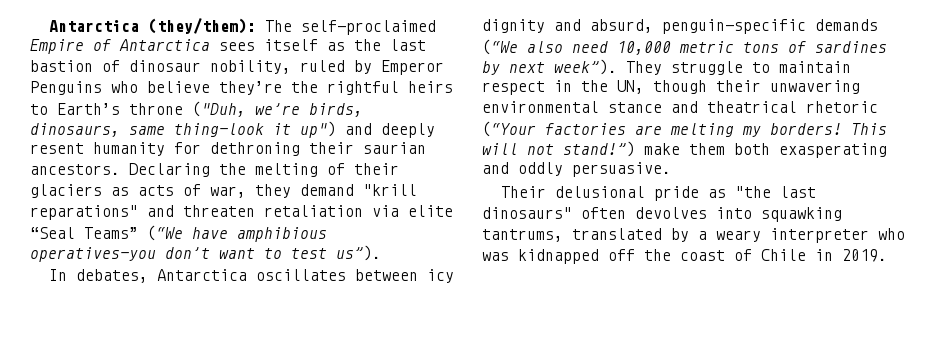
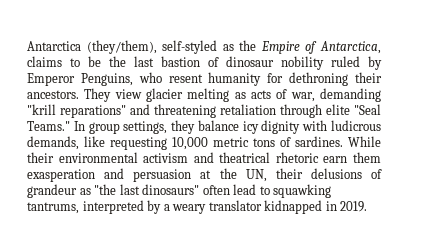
[48,18,436,35] [30,39,345,54] Antarctica (they/them): The self-proclaimed Empire of Antarctica sees itself as -> [27,40,381,54] [27,56,101,67] Antarctica (they/them), self-styled as the Empire of Antarctica, claims to be
[210,60,291,74] nobility, -> [281,56,324,70] nobility
[30,81,453,95] [30,101,363,117] [30,121,435,138] Penguins who believe they’re the rightful heirs to Earth’s throne ("Duh, we’re birds, dinosaurs, same thing—look it up") and deeply -> [80,72,162,86] Penguins, who
[363,142,426,154] [30,163,399,177] [30,184,102,198] saurian ancestors. Declaring the melting of their glaciers -> [27,88,230,102] ancestors. They view glacier melting
[255,184,354,198] they demand -> [320,88,381,102] demanding
[183,205,453,217] [30,225,327,242] [30,245,381,262] [48,269,454,283] [482,19,878,34] [482,39,887,55] [482,59,851,75] [482,80,860,95] [482,101,878,113] [482,121,887,137] [482,141,887,158] [482,162,671,177] [500,186,699,201] threaten retaliation via elite “Seal Teams” (“We have amphibious operatives—you don’t want to test us”). // In debates, Antarctica oscillates between icy dignity and absurd, penguin-specific demands (“We also need 10,000 metric tons of sardines by next week”). They struggle to maintain respect in the UN, though their unwavering environmental stance and theatrical rhetoric (“Your factories are melting my borders! This will not stand!”) make them both exasperating and oddly persuasive. // Their delusional pride -> [154,104,381,118] [27,120,381,134] [27,136,381,150] [27,152,381,163] [27,168,382,182] [27,184,77,198] threatening retaliation through elite "Seal Teams." In group settings, they balance icy dignity with ludicrous demands, like requesting 10,000 metric tons of sardines. While their environmental activism and theatrical rhetoric earn them exasperation and persuasion at the UN, their delusions of grandeur
[635,207,752,219] devolves into -> [233,184,270,195] lead to
[572,228,662,240] translated -> [82,200,144,214] interpreted
[770,228,905,243] [482,249,806,264] interpreter who was kidnapped off the coast of Chile -> [208,200,323,214] translator kidnapped

